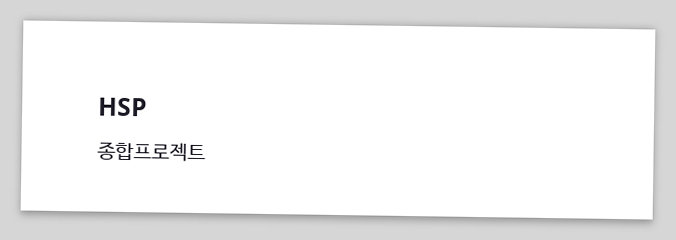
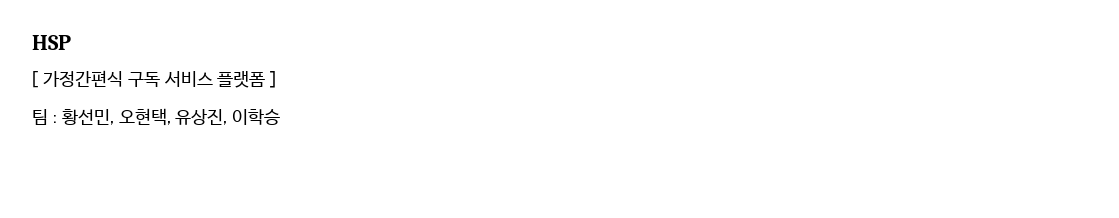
[97,141,206,163] 종합프로젝트 -> [32,70,277,88] [32,108,281,126] [ 가정간편식 구독 서비스 플랫폼 ] // 팀 : 황선민, 오현택, 유상진, 이학승

